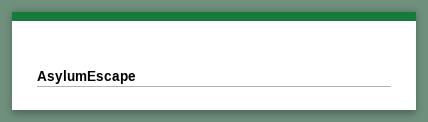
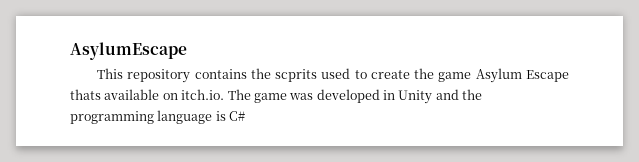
(136, 77) none -> [97,68,569,83] [70,89,483,104] [70,110,246,124] // This repository contains the scprits used to create the game Asylum Escape thats available on itch.io. The game was developed in Unity and the programming language is C#

